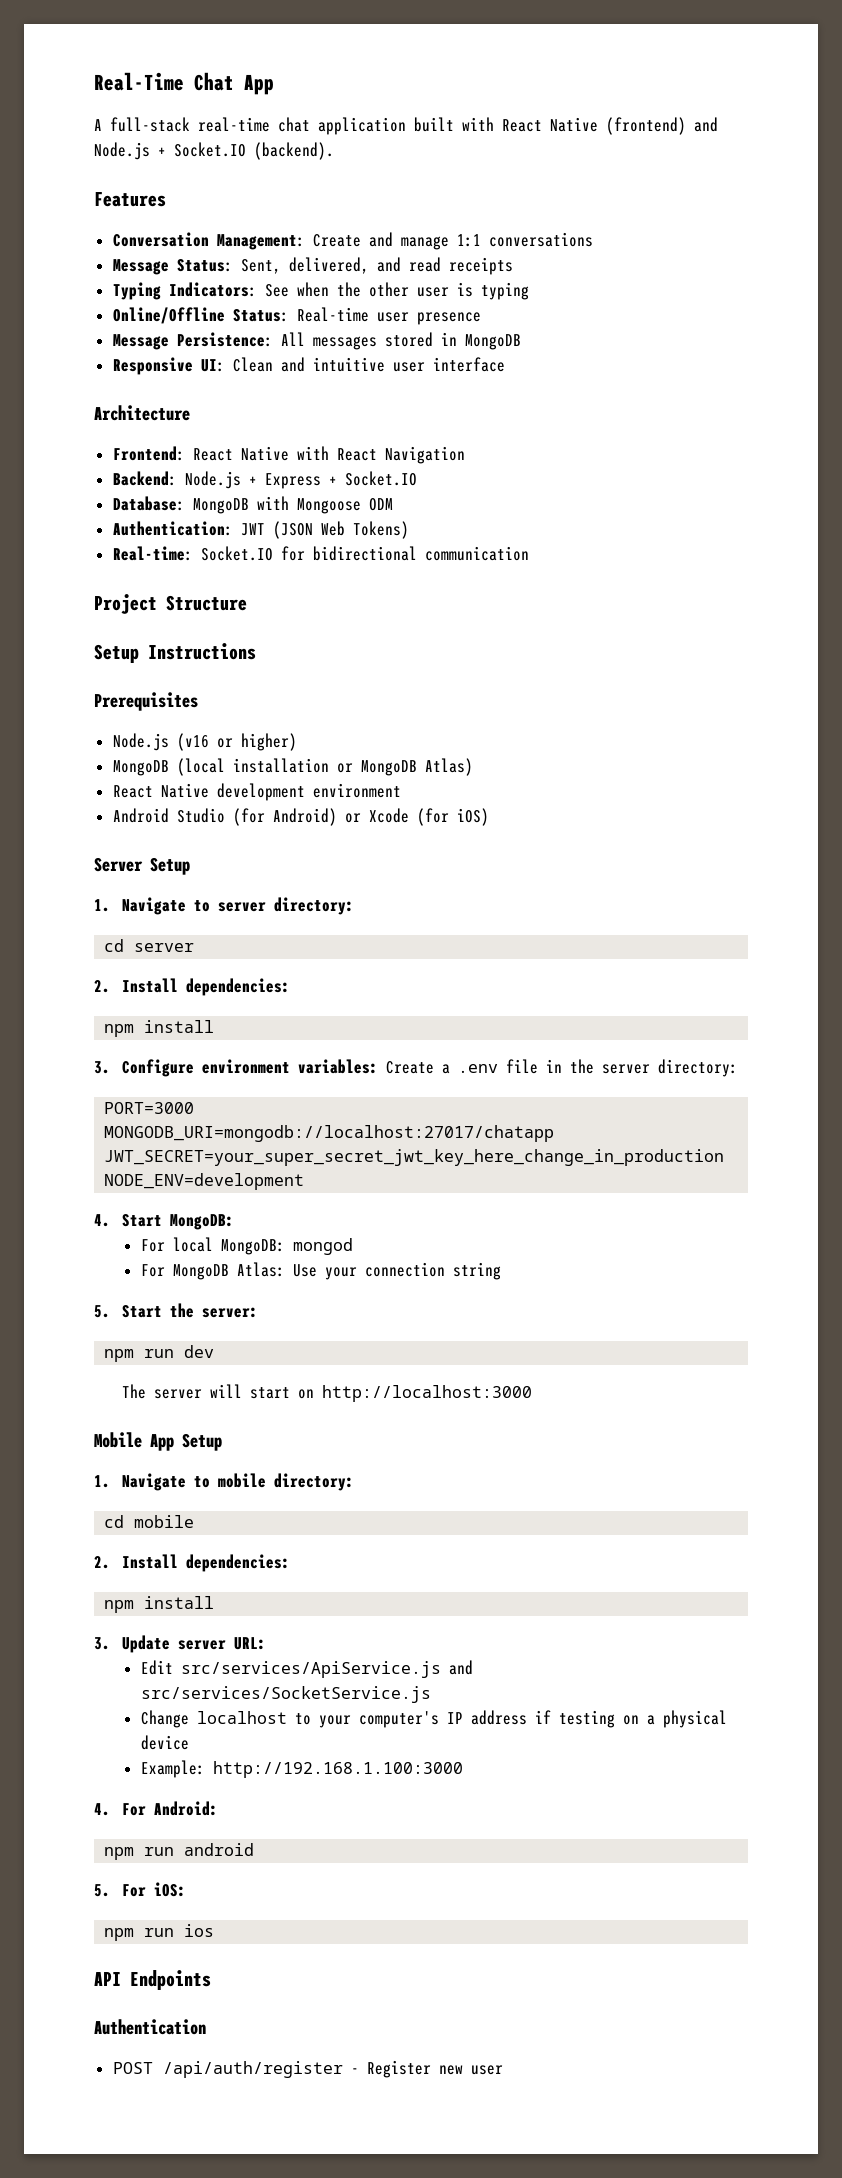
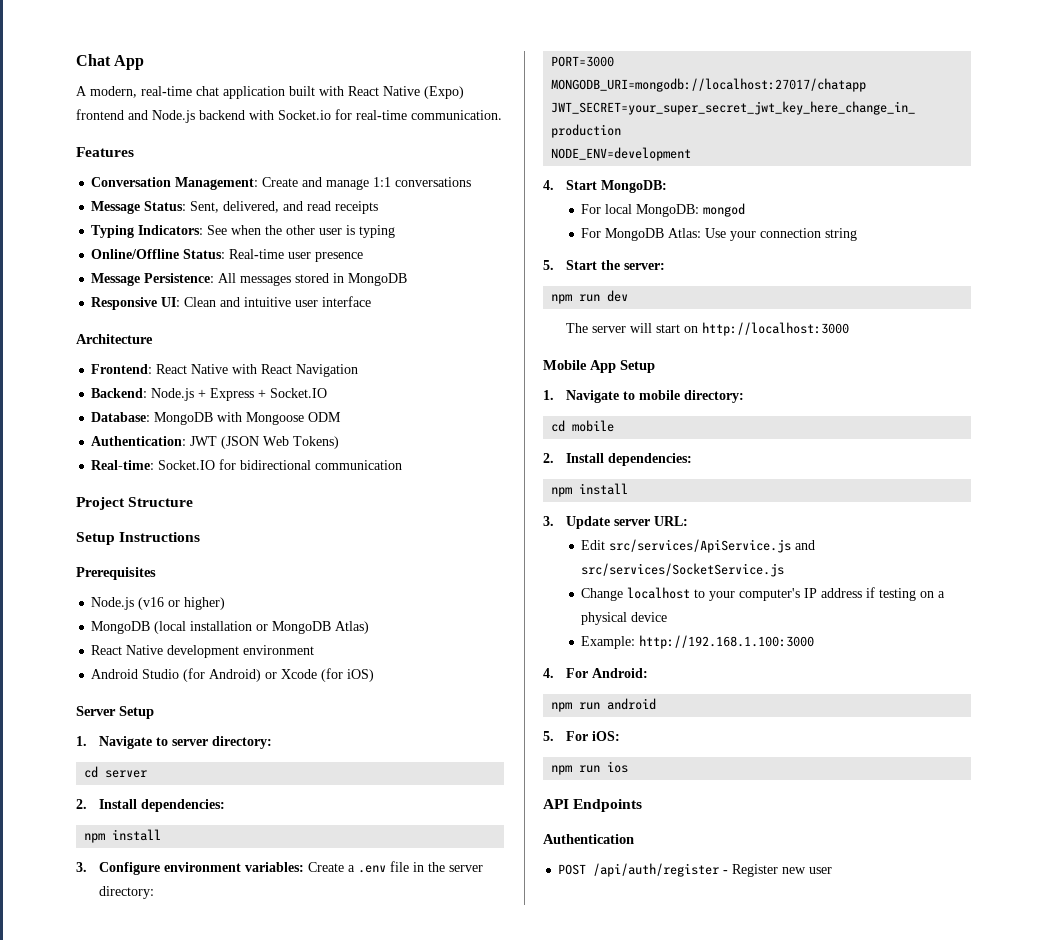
[94,72,184,91] Real-Time -> (76, 60) none
[110,117,190,132] full-stack -> [90,86,137,98] modern,
[606,117,718,135] [94,142,334,160] (frontend) and Node.js + Socket.IO (backend). -> [424,86,464,99] [76,109,502,123] (Expo) frontend and Node.js backend with Socket.io for real-time communication.

